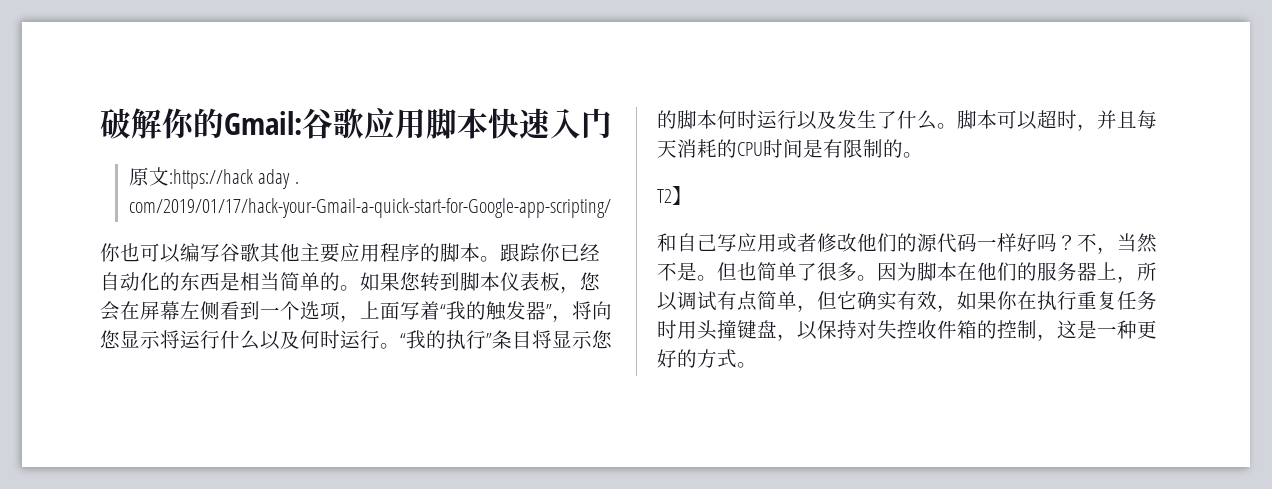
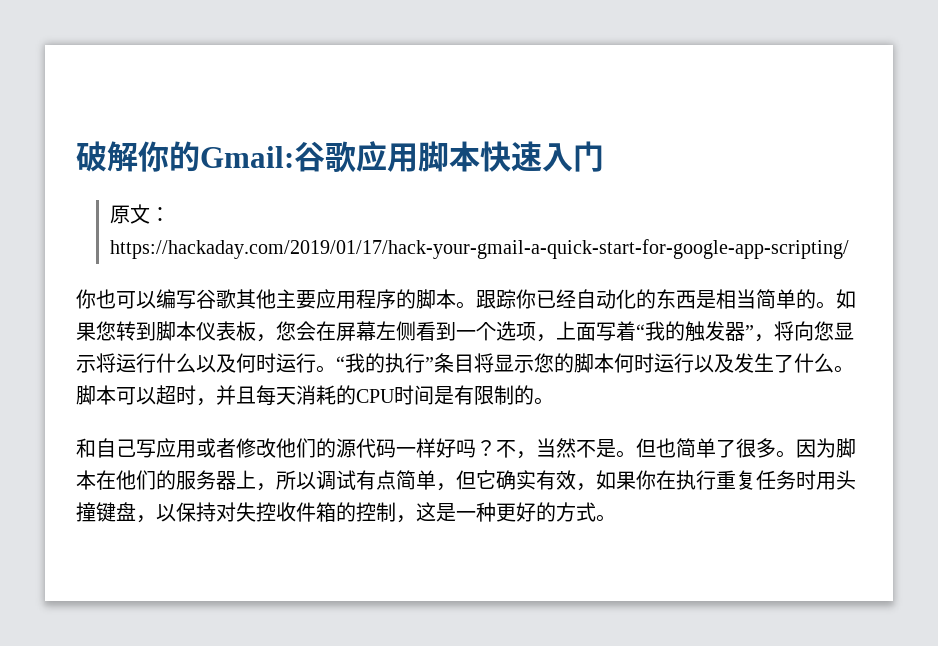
[169,169,299,189] [129,198,612,218] :https://hack aday . com/2019/01/17/hack-your-Gmail-a-quick-start-for-Google-app-scripting/ -> [150,207,171,222] [110,239,850,259] ：https://hackaday.com/2019/01/17/hack-your-gmail-a-quick-start-for-google-app-scripting/
[657,186,692,205] // T2】 -> (554, 401) none

